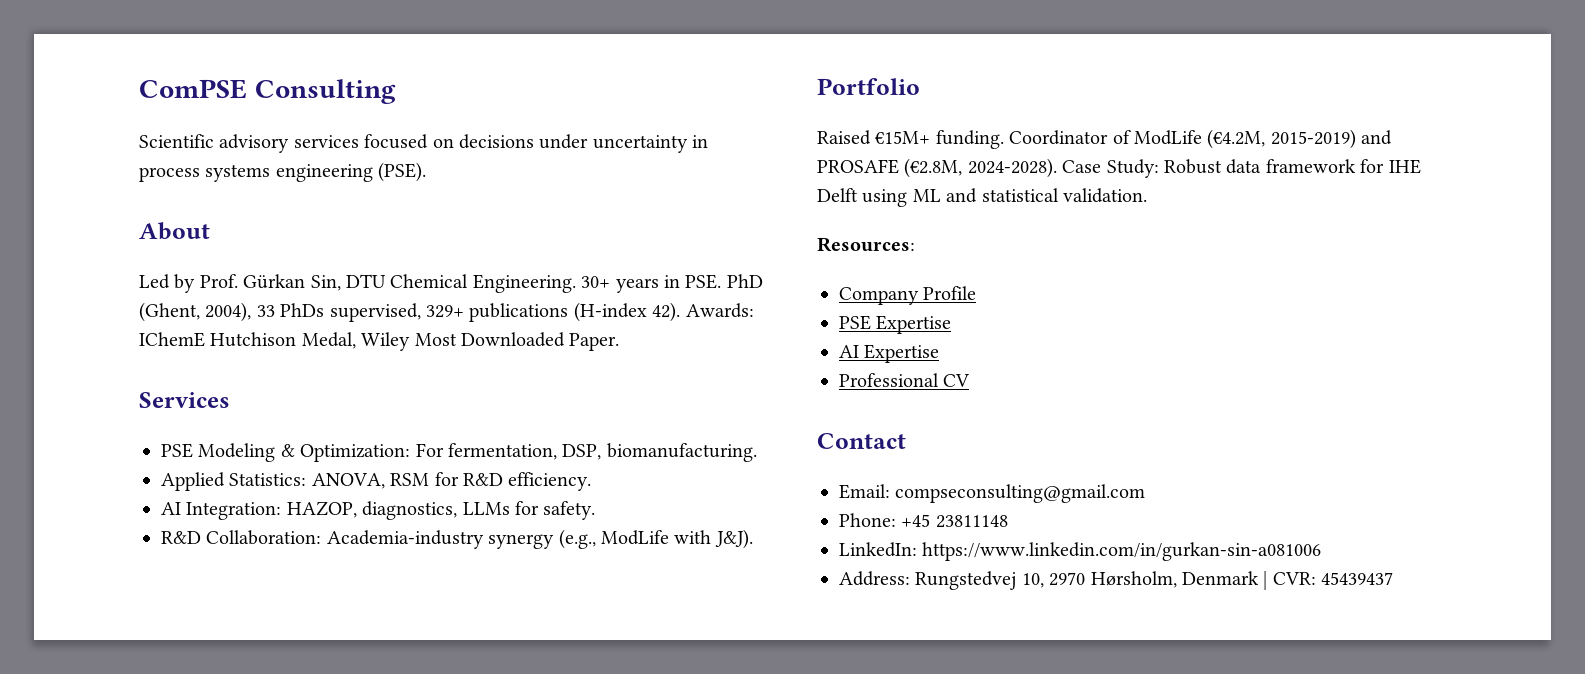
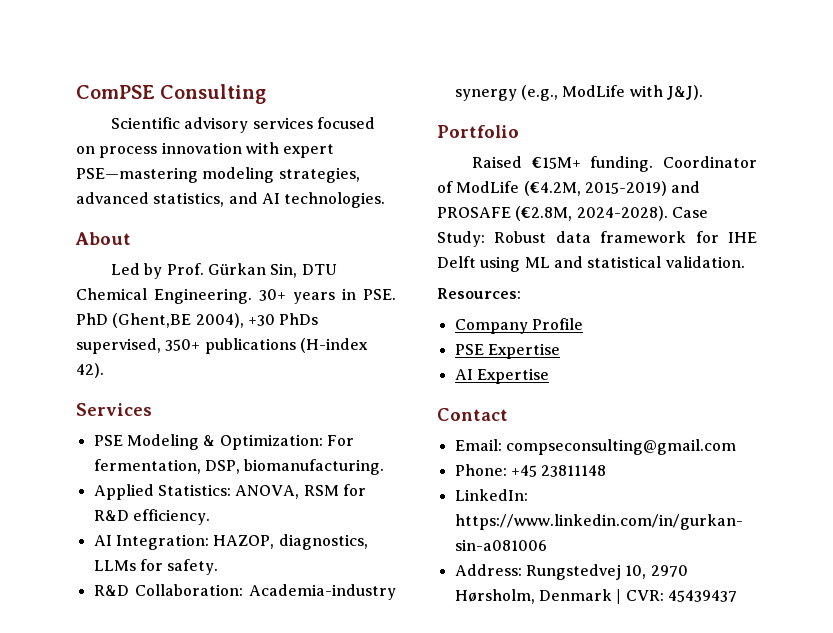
[459,134,709,153] [139,162,427,182] decisions under uncertainty in process systems engineering (PSE). -> [99,142,335,158] [76,167,360,183] [76,192,386,208] process innovation with expert PSE—mastering modeling strategies, advanced statistics, and AI technologies.
[139,302,275,322] (Ghent, 2004), 33 -> [112,313,275,328] (Ghent,BE 2004), +30
[426,305,464,318] 329+ -> [165,339,201,351] 350+
[685,303,754,318] [139,332,620,351] Awards: IChemE Hutchison Medal, Wiley Most Downloaded Paper. -> (104, 370) none
[839,373,971,387] // Professional CV -> (549, 376) none

